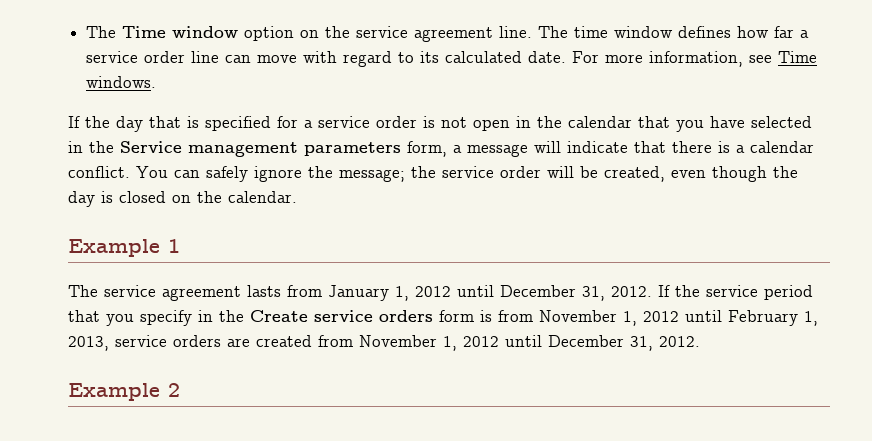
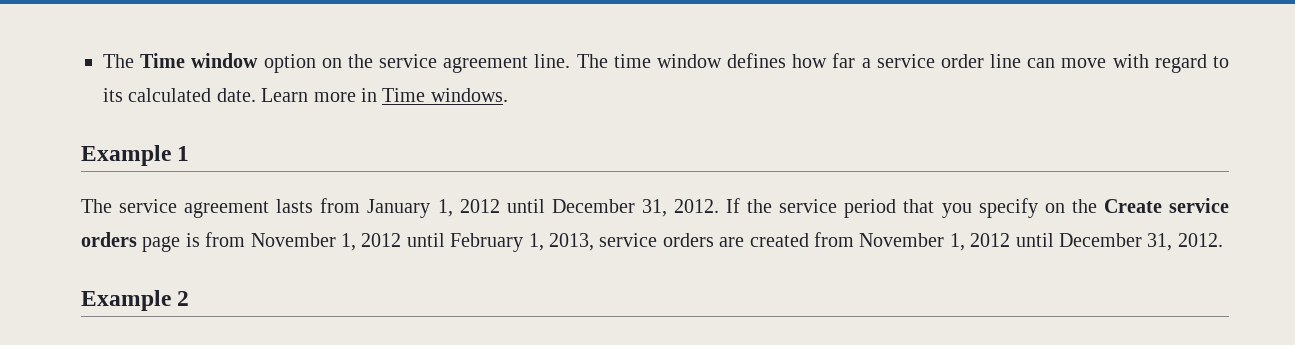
[572,51,818,67] [86,76,157,88] [68,116,812,132] [68,141,814,157] [68,166,798,182] [68,191,297,207] For more information, see Time windows. // If the day that is specified for a service order is not open in the calendar that you have selected in the Service management parameters form, a message will indicate that there is a calendar conflict. You can safely ignore the message; the service order will be created, even though the day is closed on the calendar. -> [261,88,508,102] Learn more in Time windows.
[198,310,213,322] in -> [1044,203,1065,213] on
[439,310,474,322] form -> [142,236,181,252] page

